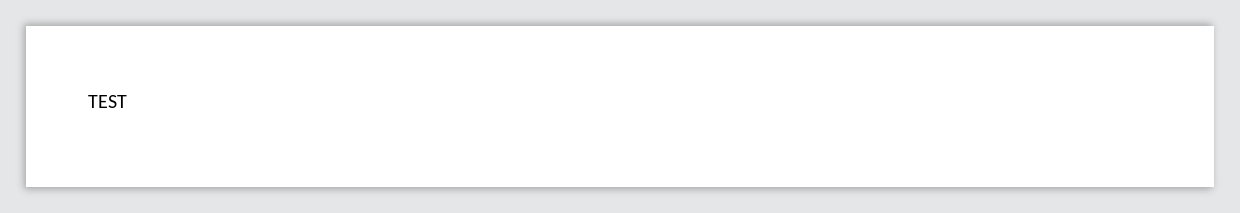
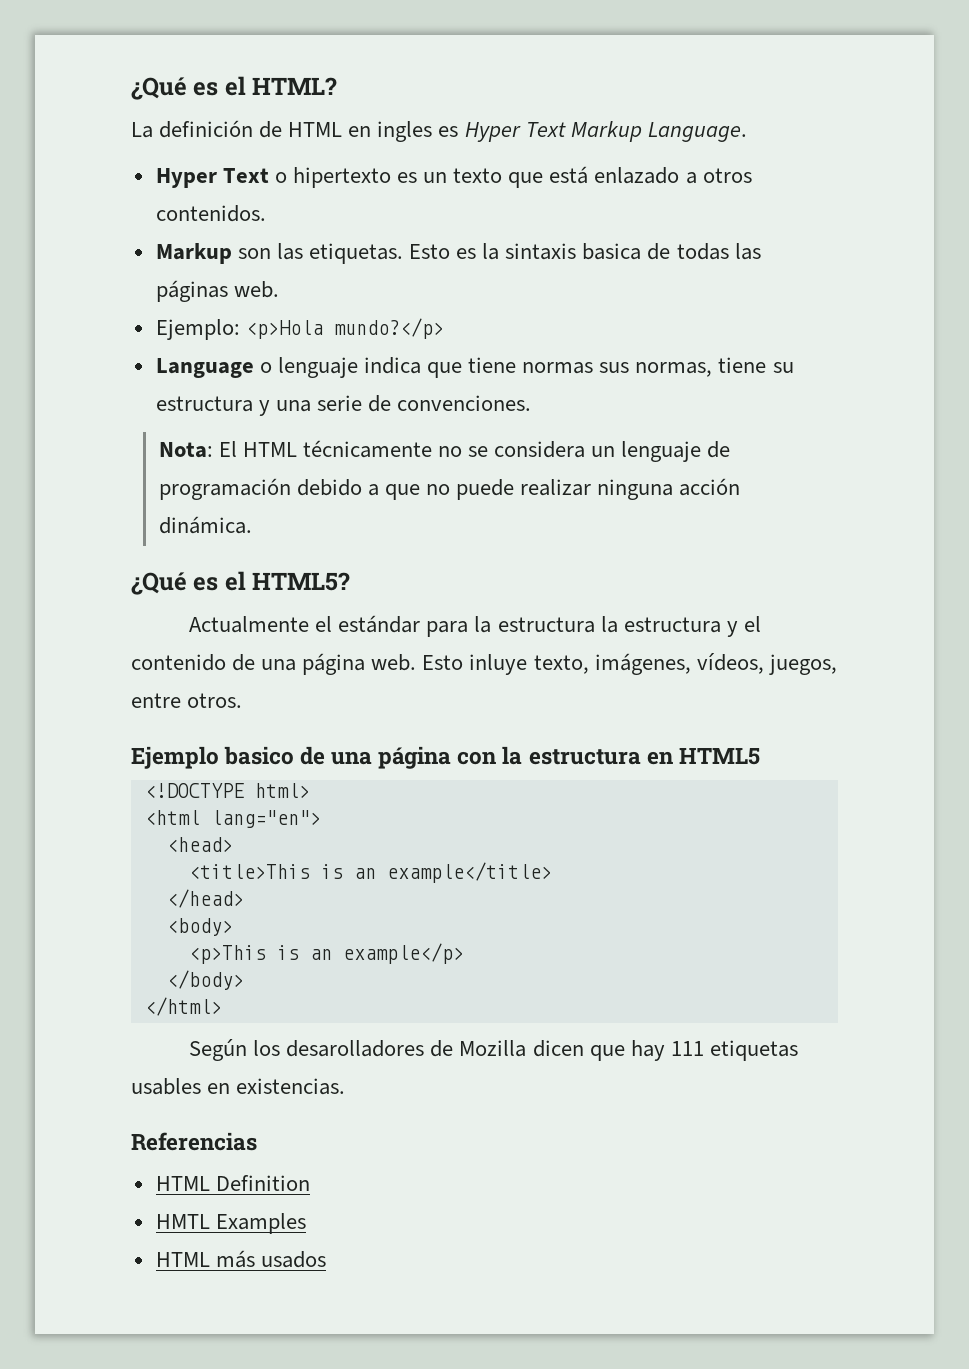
[88,95,127,108] TEST -> [131,76,338,100] [131,120,747,142] [155,166,752,188] [155,205,266,222] [155,243,761,264] [155,280,279,302] [155,318,444,340] [155,357,794,378] [155,395,532,416] [158,440,731,462] [158,478,741,500] [158,516,252,534] [131,571,351,595] [189,615,761,637] [131,653,837,675] [131,693,243,708] [131,746,760,769] [144,783,310,798] [144,810,321,828] [166,837,233,852] [188,862,552,883] [166,889,244,908] [166,918,233,936] [188,943,464,964] [166,970,244,990] [144,997,222,1016] [189,1039,798,1061] [131,1078,346,1095] [131,1132,257,1151] [155,1175,310,1191] [155,1213,306,1234] [155,1250,326,1268] ¿Qué es el HTML? // La definición de HTML en ingles es Hyper Text Markup Language. // Hyper Text o hipertexto es un texto que está enlazado a otros contenidos. // Markup son las etiquetas. Esto es la sintaxis basica de todas las páginas web. // Ejemplo: <p>Hola mundo?</p> // Language o lenguaje indica que tiene normas sus normas, tiene su estructura y una serie de convenciones. // Nota: El HTML técnicamente no se considera un lenguaje de programación debido a que no puede realizar ninguna acción dinámica. // ¿Qué es el HTML5? // Actualmente el estándar para la estructura la estructura y el contenido de una página web. Esto inluye texto, imágenes, vídeos, juegos, entre otros. // Ejemplo basico de una página con la estructura en HTML5 // <!DOCTYPE html> // <html lang="en"> // <head> // <title>This is an example</title> // </head> // <body> // <p>This is an example</p> // </body> // </html> // Según los desarolladores de Mozilla dicen que hay 111 etiquetas usables en existencias. // Referencias // HTML Definition // HMTL Examples // HTML más usados

